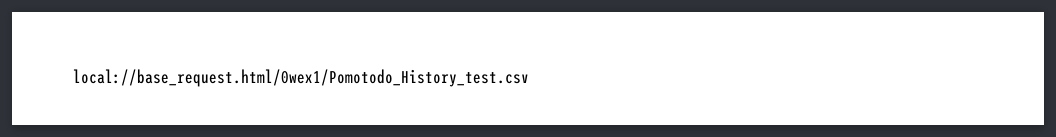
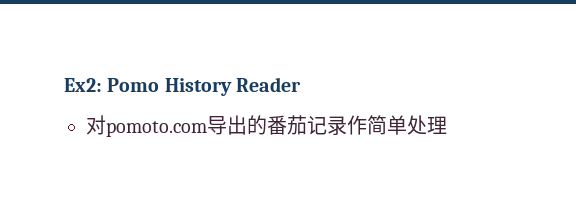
[73,69,529,87] local://base_request.html/0wex1/Pomotodo_History_test.csv -> [64,77,302,96] [86,115,447,137] Ex2: Pomo History Reader // 对pomoto.com导出的番茄记录作简单处理

